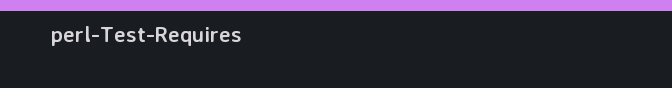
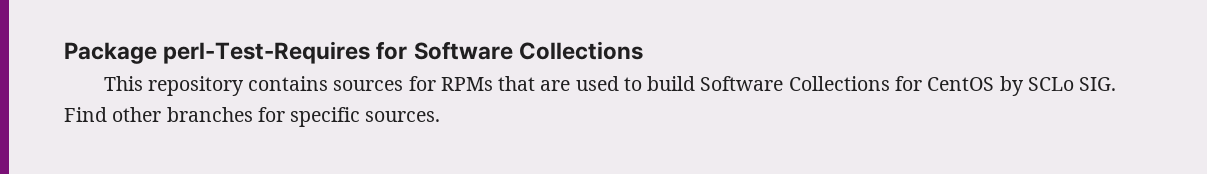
[51,26,242,46] perl-Test-Requires -> [64,41,643,64] [103,76,1117,96] [64,107,441,127] Package perl-Test-Requires for Software Collections // This repository contains sources for RPMs that are used to build Software Collections for CentOS by SCLo SIG. // Find other branches for specific sources.

